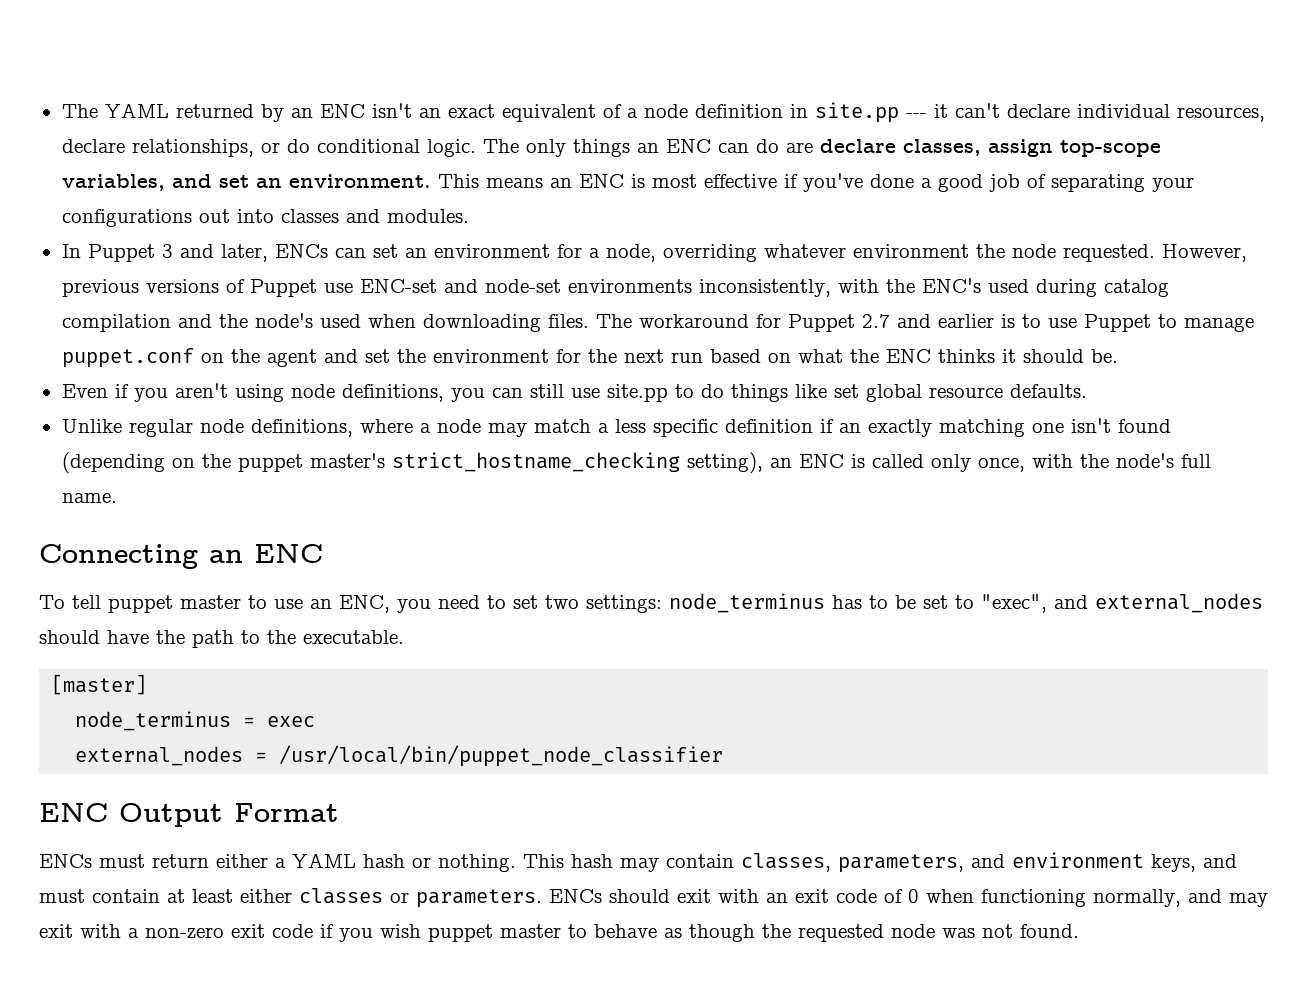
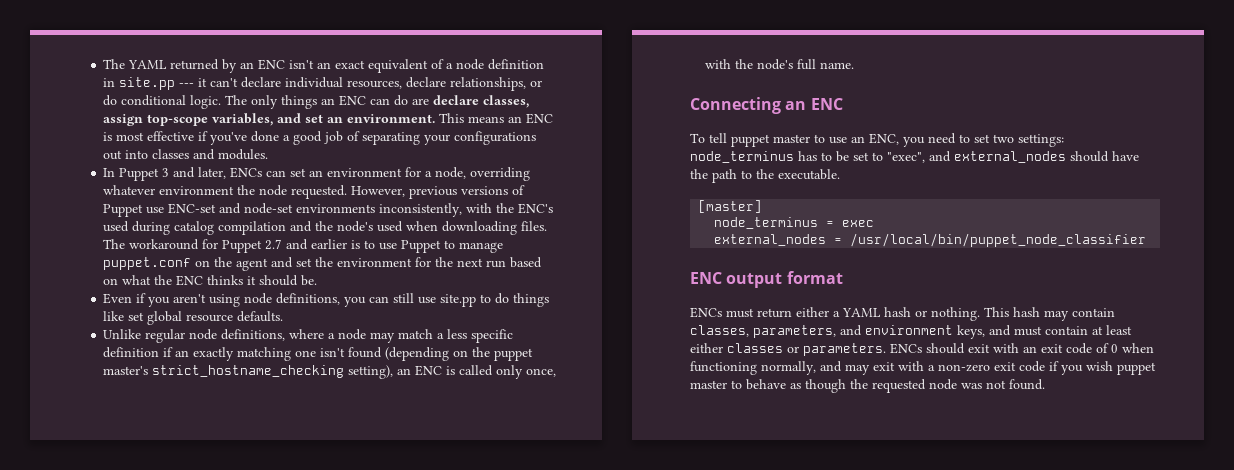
[119,803,339,827] Output Format -> [726,271,843,288] output format

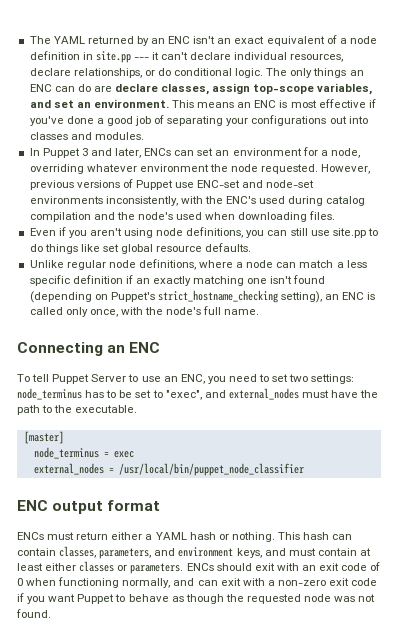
[103,239,504,253] [103,257,543,271] [103,275,318,286] The workaround for Puppet 2.7 and earlier is to use Puppet to manage puppet.conf on the agent and set the environment for the next run based on what the ENC thinks it should be. -> (336, 215) none
[370,332,396,343] may -> [276,262,297,268] can
[472,347,534,361] [103,366,149,375] the puppet master's -> [110,292,155,302] Puppet's
[731,134,810,147] puppet master -> [52,374,127,384] Puppet Server
[1070,151,1109,162] should -> [301,390,329,398] must
[1044,310,1069,321] may -> [332,534,353,540] can
[845,364,870,375] may -> [197,580,218,586] can
[1086,361,1156,375] [690,380,727,389] wish puppet master -> [48,594,115,604] want Puppet

